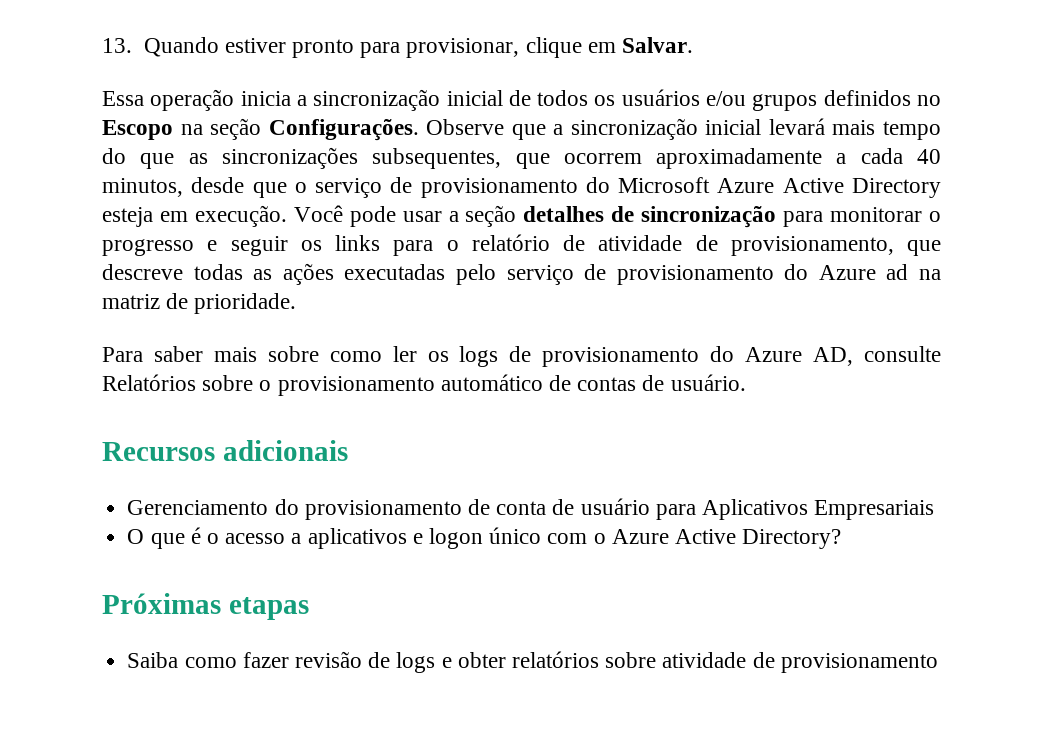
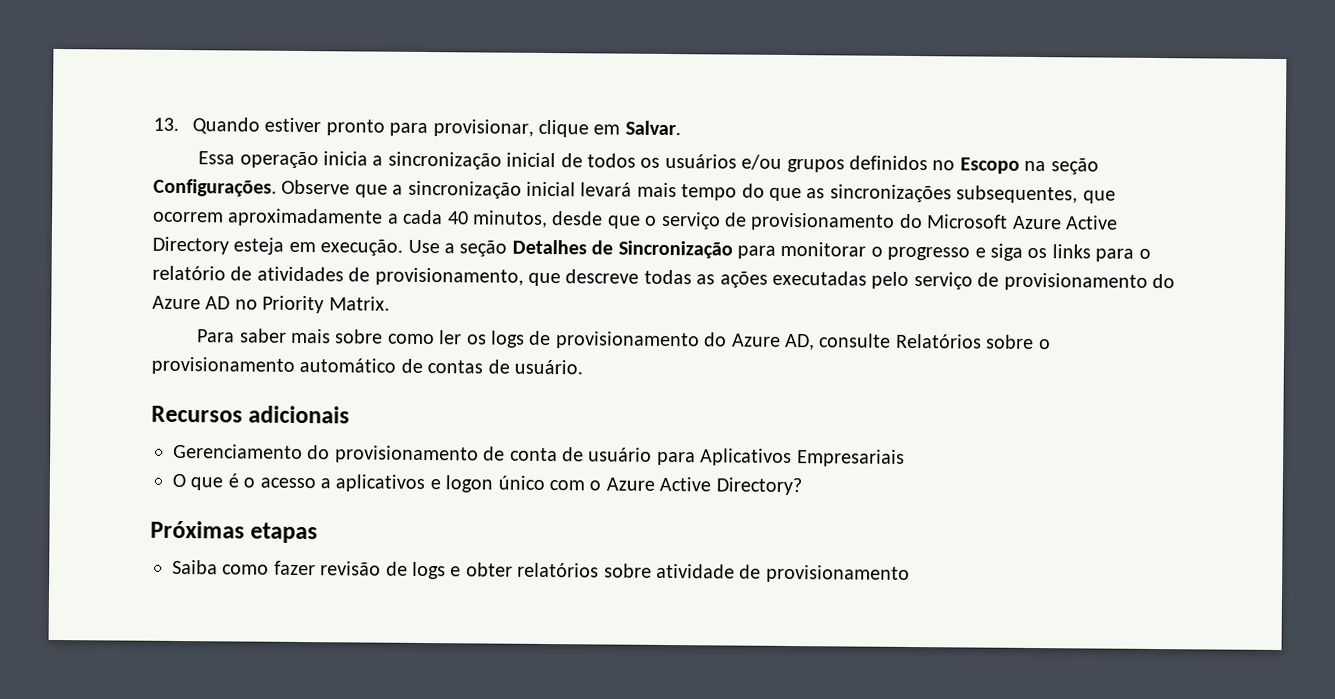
[293,205,777,228] Você pode usar a seção detalhes de sincronização -> [407,239,733,259] Use a seção Detalhes de Sincronização
[230,236,288,256] seguir -> [989,243,1023,261] siga
[598,235,683,251] atividade -> [256,266,344,282] atividades
[886,264,942,280] [102,293,297,314] ad na matriz de prioridade. -> [205,295,390,314] AD no Priority Matrix.

